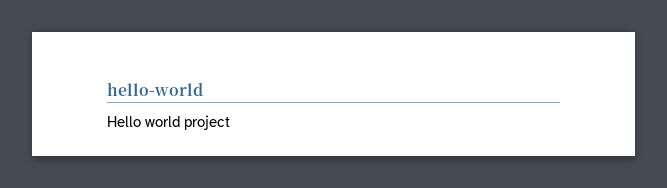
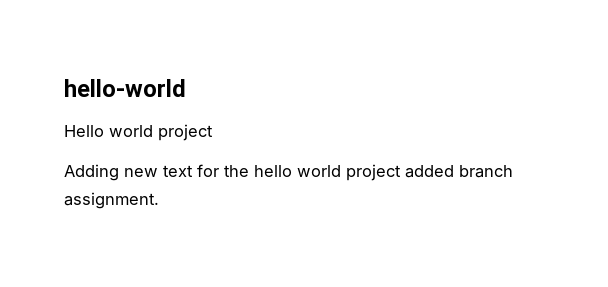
(230, 122) none -> [64,164,513,181] [64,192,159,209] // Adding new text for the hello world project added branch assignment.

